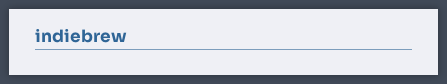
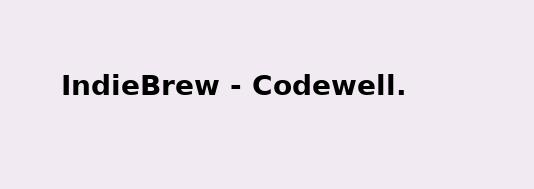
[35,28,127,43] indiebrew -> [61,74,407,95] IndieBrew - Codewell.

